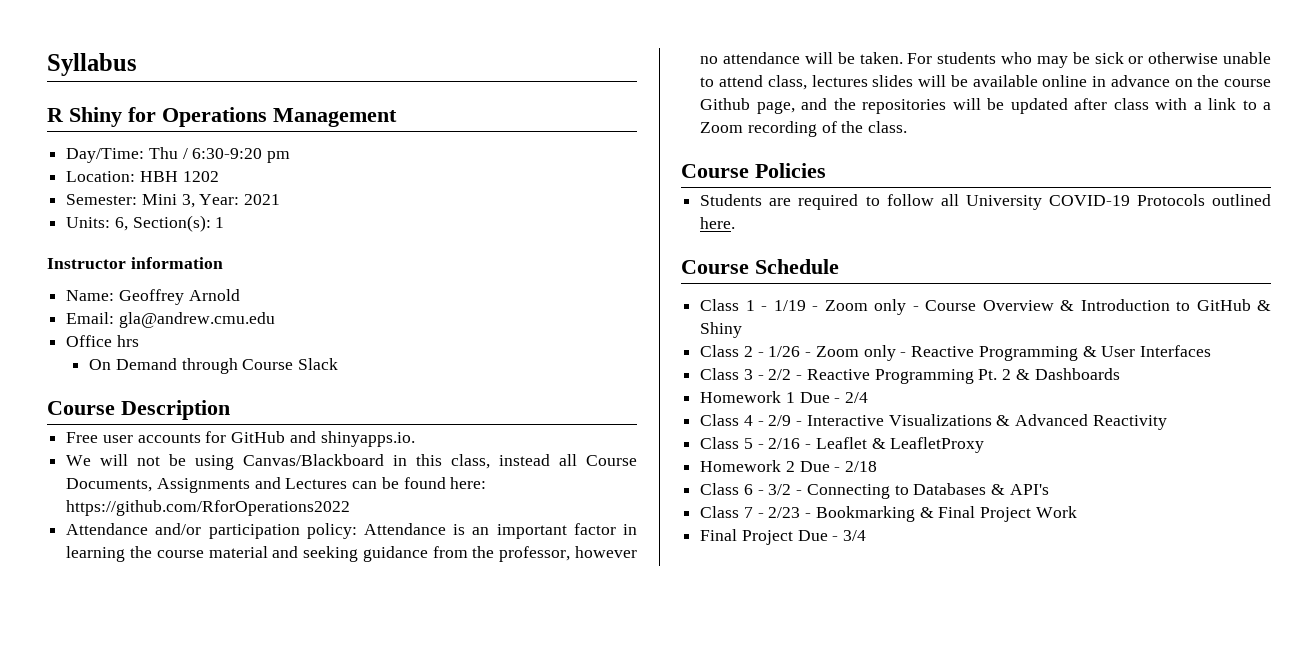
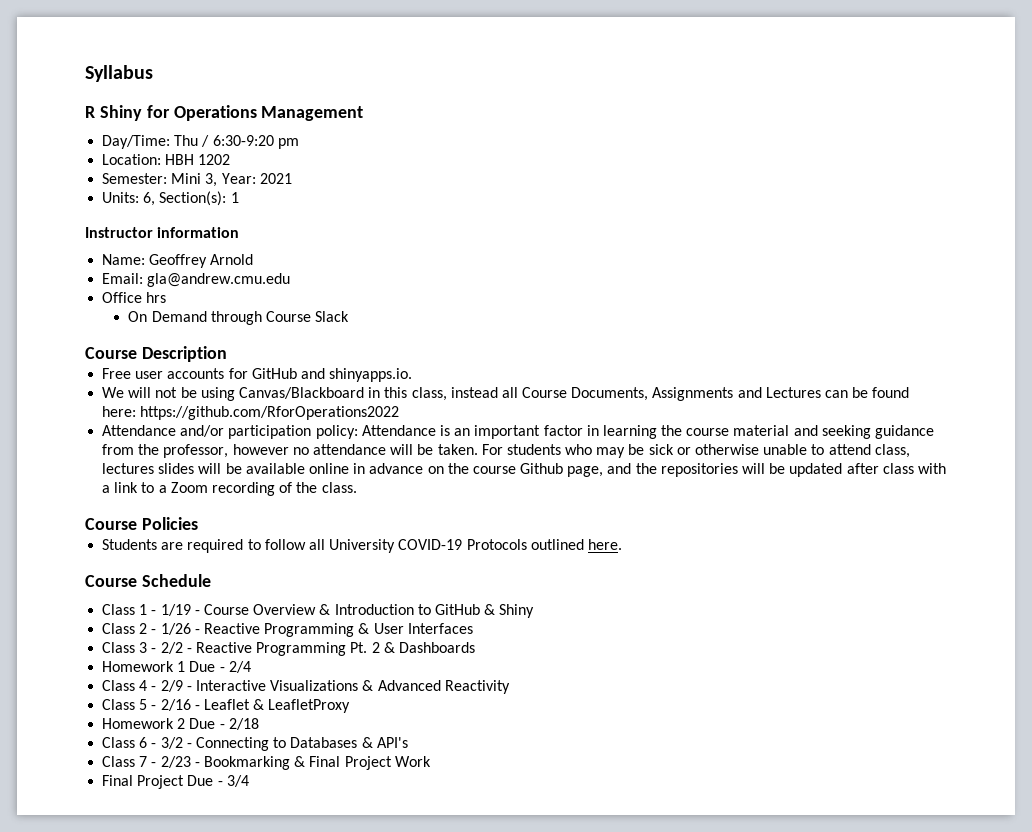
[824,299,919,315] Zoom only - -> (200, 612) none
[815,345,907,361] Zoom only - -> (200, 631) none

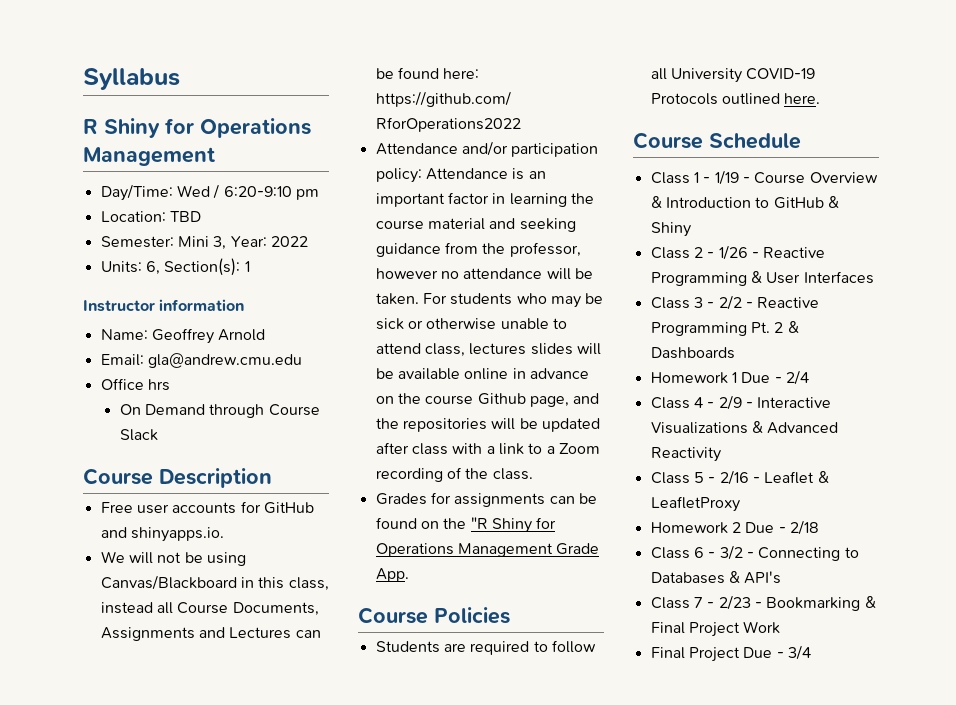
[174,135,274,147] Thu / 6:30-9:20 -> [176,184,292,199] Wed / 6:20-9:10
[165,154,231,165] HBH 1202 -> [169,211,201,222] TBD
[259,173,292,184] 2021 -> [270,236,308,247] 2022
(357, 487) none -> [375,492,597,507] [375,517,557,533] [375,543,600,557] [375,568,409,582] // Grades for assignments can be found on the "R Shiny for Operations Management Grade App.

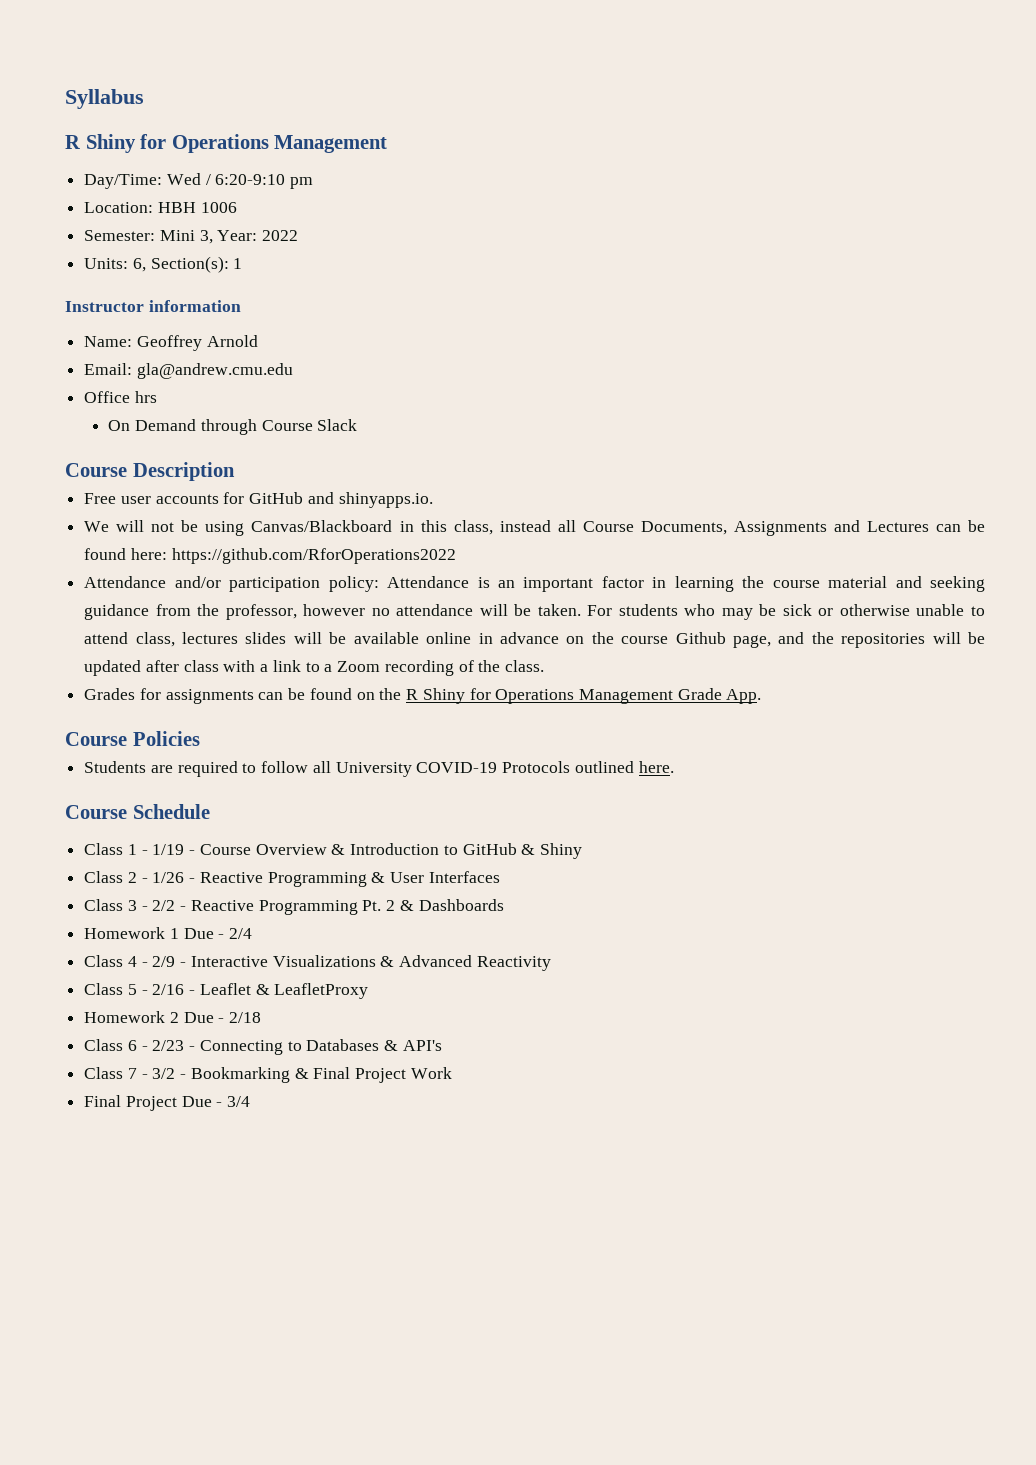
[169,211,201,222] TBD -> [157,202,237,213] HBH 1006
[470,517,488,529] "R -> [406,689,419,700] R
[719,545,743,560] 3/2 -> [152,1040,185,1051] 2/23
[718,595,751,610] 2/23 -> [152,1068,176,1079] 3/2

